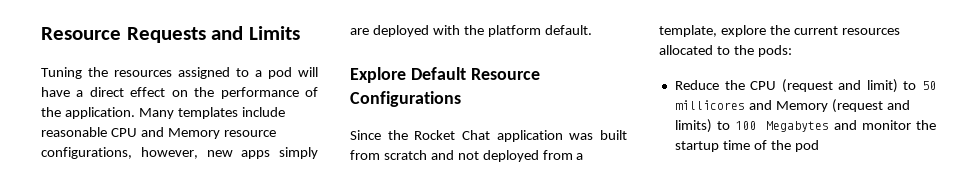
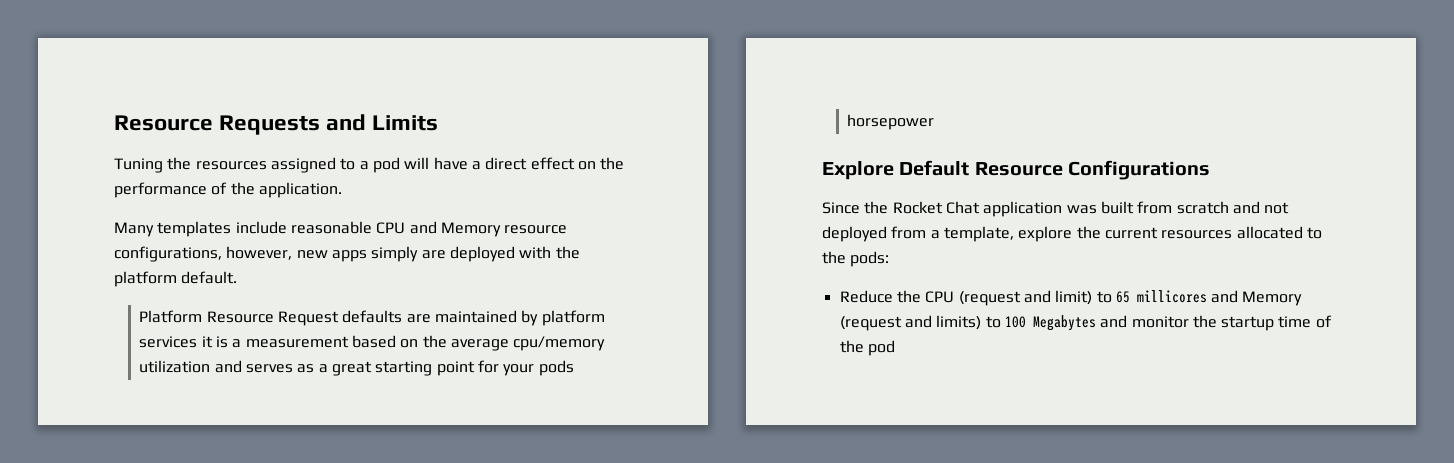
(135, 113) none -> (342, 190) //
(592, 30) none -> [139,310,605,326] [139,335,606,351] [139,360,574,376] [847,114,935,130] // Platform Resource Request defaults are maintained by platform services it is a measurement based on the average cpu/memory utilization and serves as a great starting point for your pods horsepower
[922,81,936,90] 50 -> [1115,291,1130,303] 65

